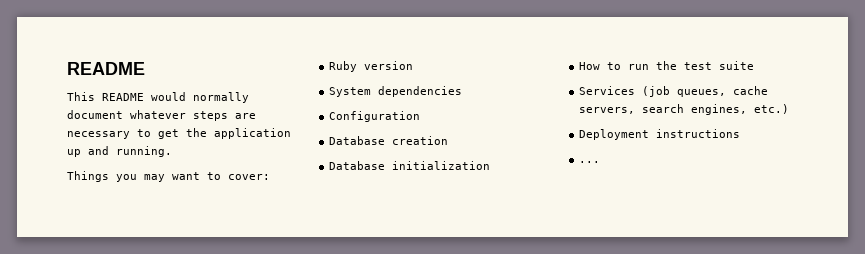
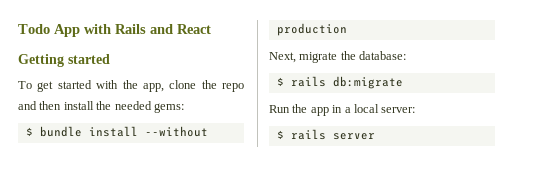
[67,62,145,75] [67,92,249,103] [67,110,256,121] [67,128,291,139] [67,146,172,157] [67,171,270,182] [329,61,414,72] [329,86,463,97] [329,111,421,122] [329,136,449,145] [329,161,491,170] [579,61,755,70] [579,86,769,97] [579,104,790,115] [579,129,741,140] [579,161,601,163] README // This README would normally document whatever steps are necessary to get the application up and running. // Things you may want to cover: // Ruby version // System dependencies // Configuration // Database creation // Database initialization // How to run the test suite // Services (job queues, cache servers, search engines, etc.) // Deployment instructions // ... -> [18,24,211,37] [18,54,110,67] [18,80,244,92] [18,101,184,113] [25,126,208,137] [276,23,347,36] [269,51,407,63] [276,76,403,89] [269,104,416,116] [276,129,375,140] Todo App with Rails and React // Getting started // To get started with the app, clone the repo and then install the needed gems: // $ bundle install --without production // Next, migrate the database: // $ rails db:migrate // Run the app in a local server: // $ rails server

